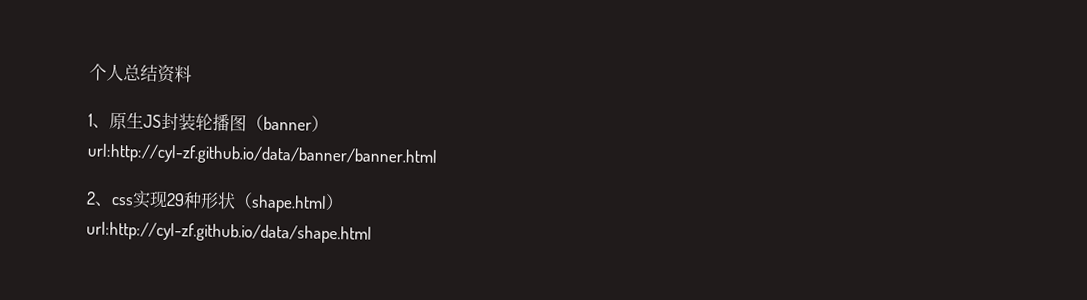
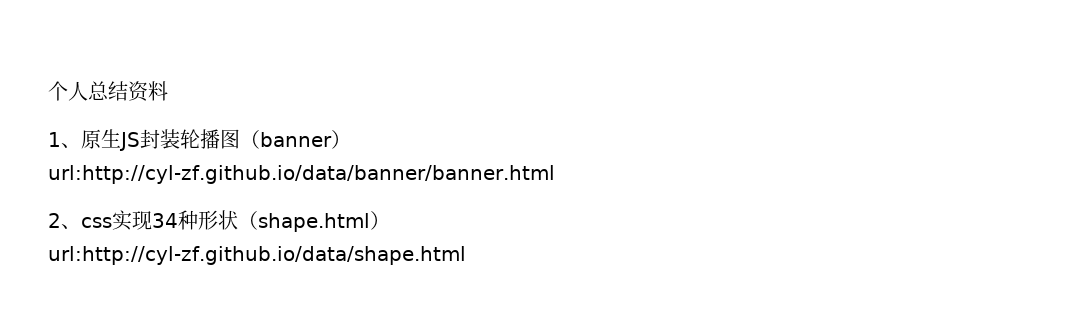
[166,192,185,207] 29 -> [152,213,178,228] 34

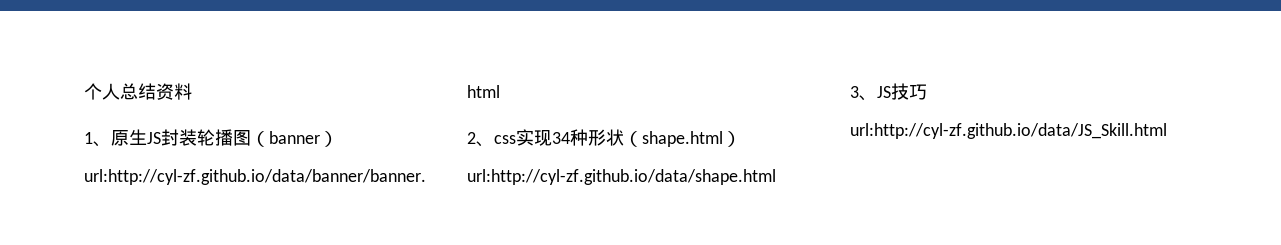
(466, 255) none -> [850,83,927,101] [850,123,1167,139] // 3、JS技巧 // url:http://cyl-zf.github.io/data/JS_Skill.html

